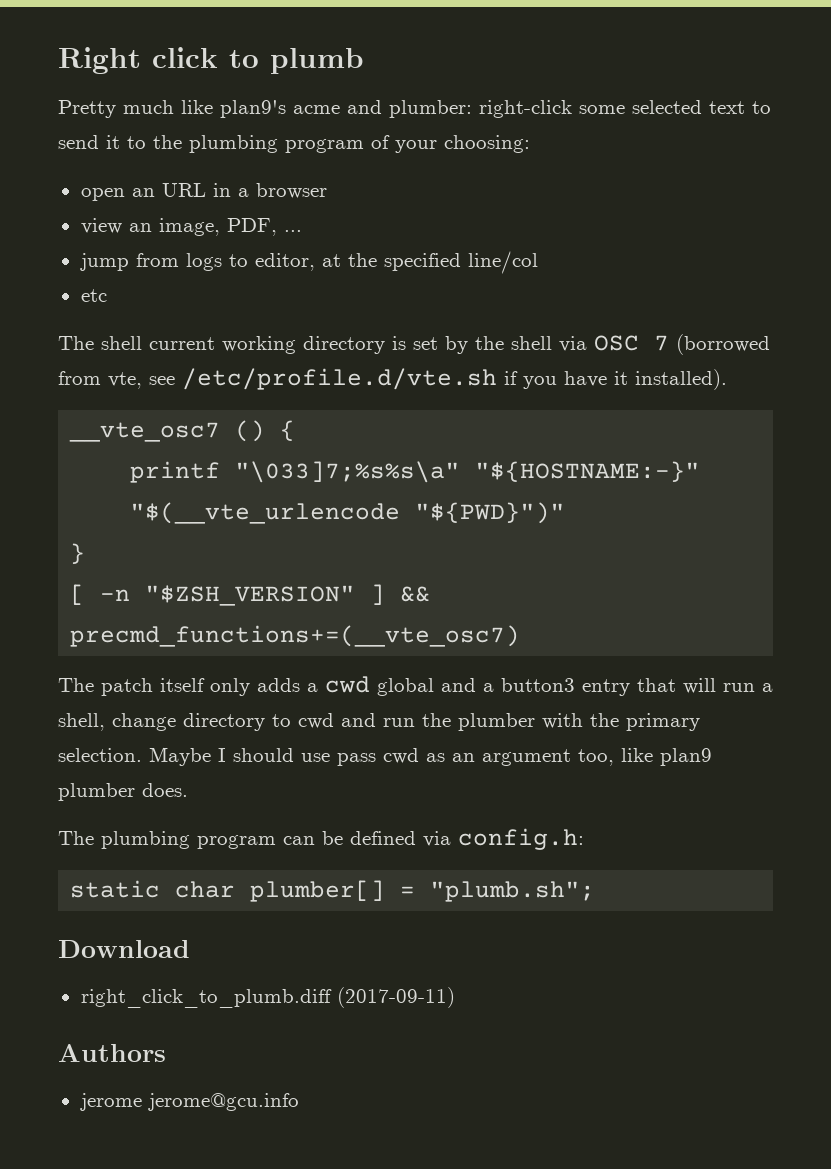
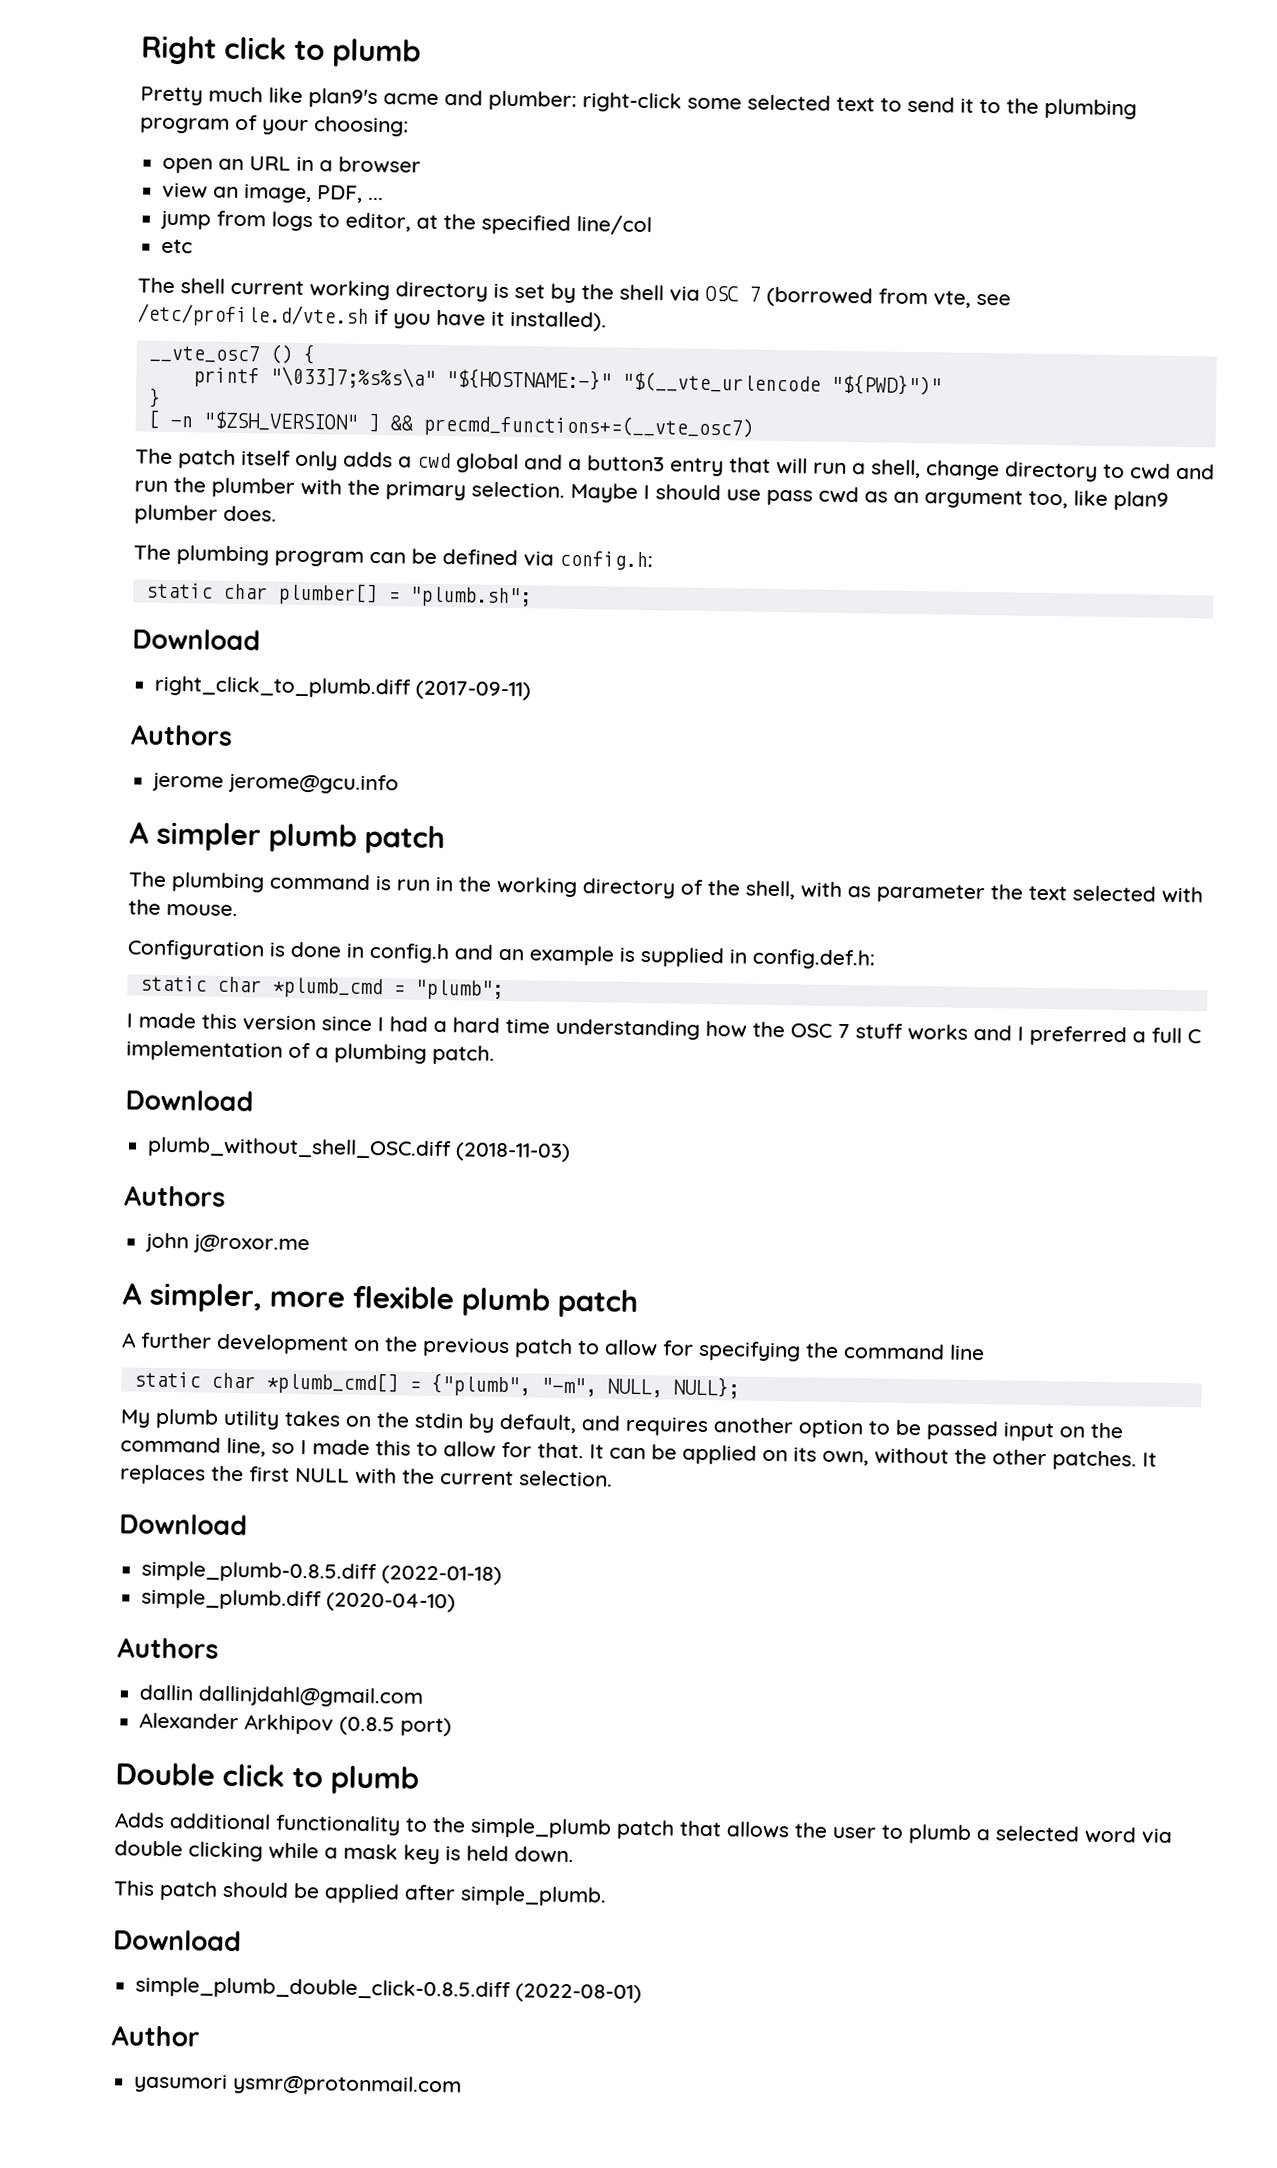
(299, 1102) none -> [129,821,445,855] [128,871,1203,904] [128,899,238,917] [127,939,876,970] [139,975,504,1000] [126,1012,1201,1047] [126,1040,495,1065] [125,1089,254,1112] [147,1136,572,1163] [124,1185,226,1207] [145,1232,311,1255] [122,1282,638,1319] [122,1332,985,1362] [133,1371,740,1399] [120,1408,1124,1442] [120,1436,1157,1471] [120,1464,613,1487] [119,1513,248,1536] [141,1560,503,1586] [141,1588,457,1613] [117,1637,219,1659] [139,1684,425,1708] [139,1712,453,1737] [115,1762,419,1795] [114,1812,1173,1845] [114,1840,574,1865] [113,1880,607,1907] [113,1929,242,1952] [135,1976,643,2004] [111,2025,200,2047] [133,2073,463,2097] // A simpler plumb patch // The plumbing command is run in the working directory of the shell, with as parameter the text selected with the mouse. // Configuration is done in config.h and an example is supplied in config.def.h: // static char *plumb_cmd = "plumb"; // I made this version since I had a hard time understanding how the OSC 7 stuff works and I preferred a full C implementation of a plumbing patch. // Download // plumb_without_shell_OSC.diff (2018-11-03) // Authors // john j@roxor.me // A simpler, more flexible plumb patch // A further development on the previous patch to allow for specifying the command line // static char *plumb_cmd[] = {"plumb", "-m", NULL, NULL}; // My plumb utility takes on the stdin by default, and requires another option to be passed input on the command line, so I made this to allow for that. It can be applied on its own, without the other patches. It replaces the first NULL with the current selection. // Download // simple_plumb-0.8.5.diff (2022-01-18) // simple_plumb.diff (2020-04-10) // Authors // dallin dallinjdahl@gmail.com // Alexander Arkhipov (0.8.5 port) // Double click to plumb // Adds additional functionality to the simple_plumb patch that allows the user to plumb a selected word via double clicking while a mask key is held down. // This patch should be applied after simple_plumb. // Download // simple_plumb_double_click-0.8.5.diff (2022-08-01) // Author // yasumori ysmr@protonmail.com

